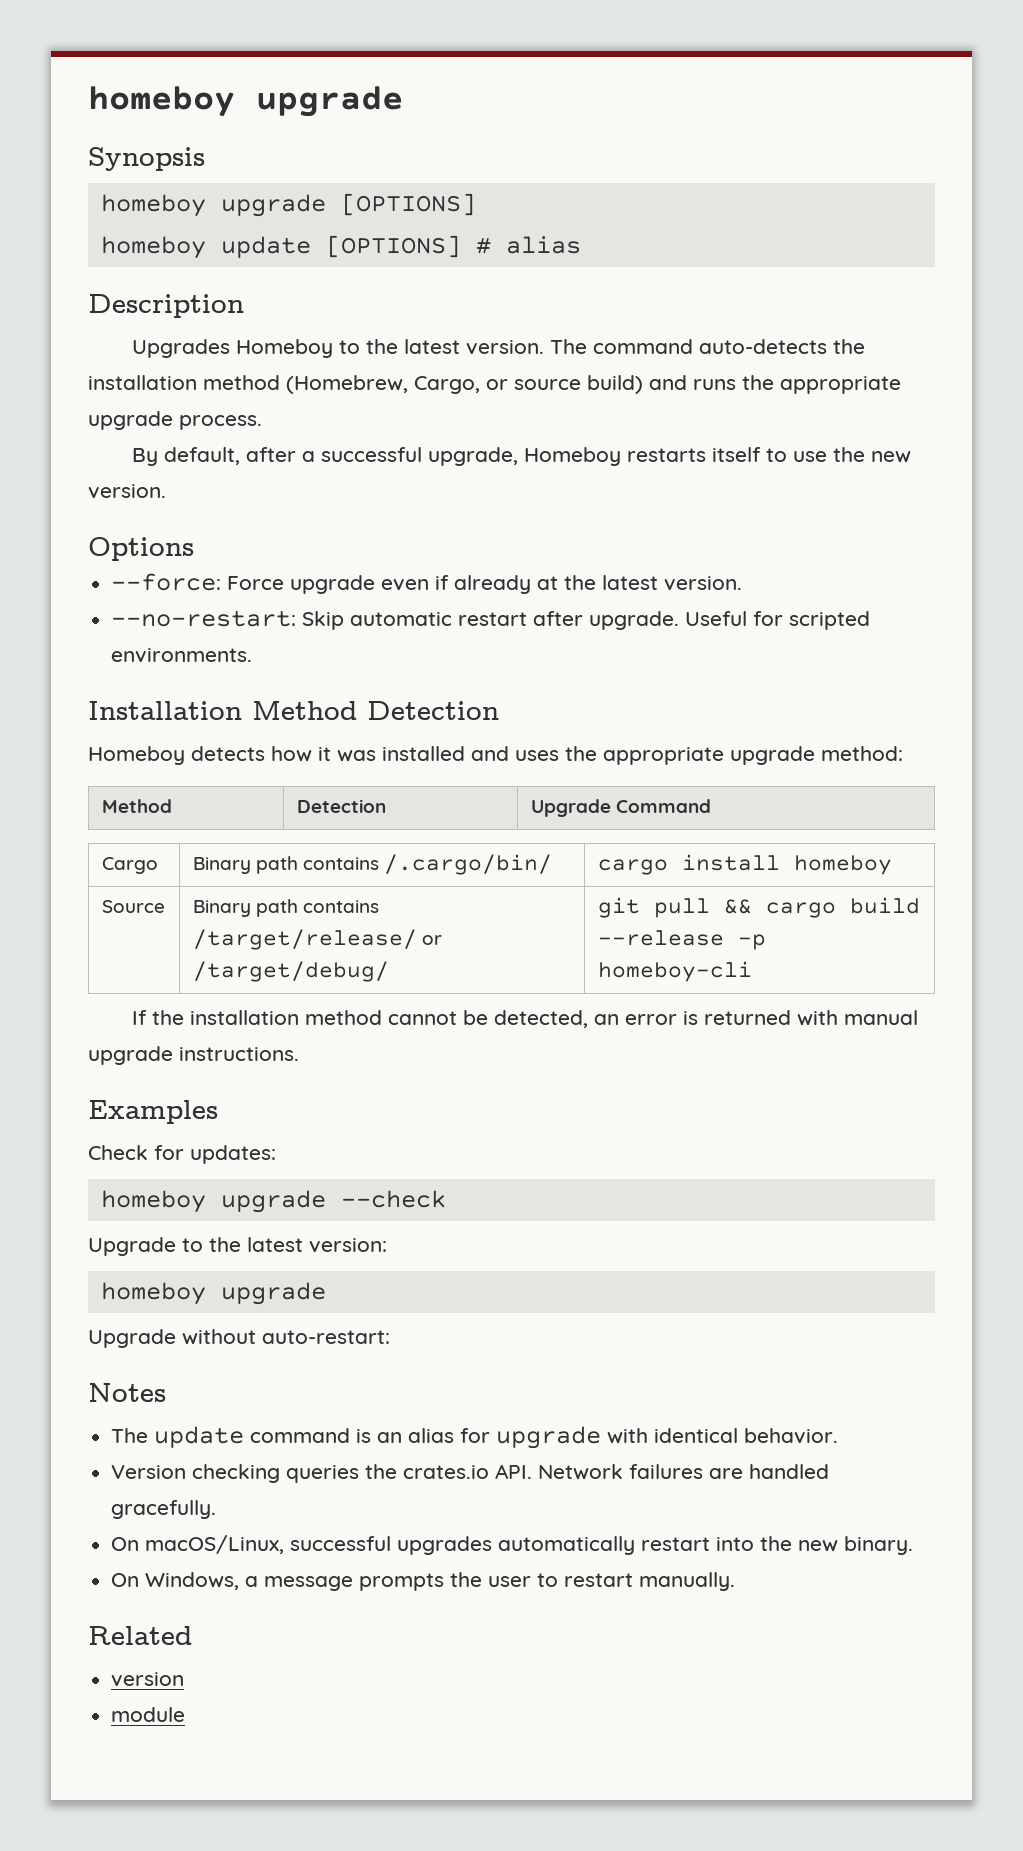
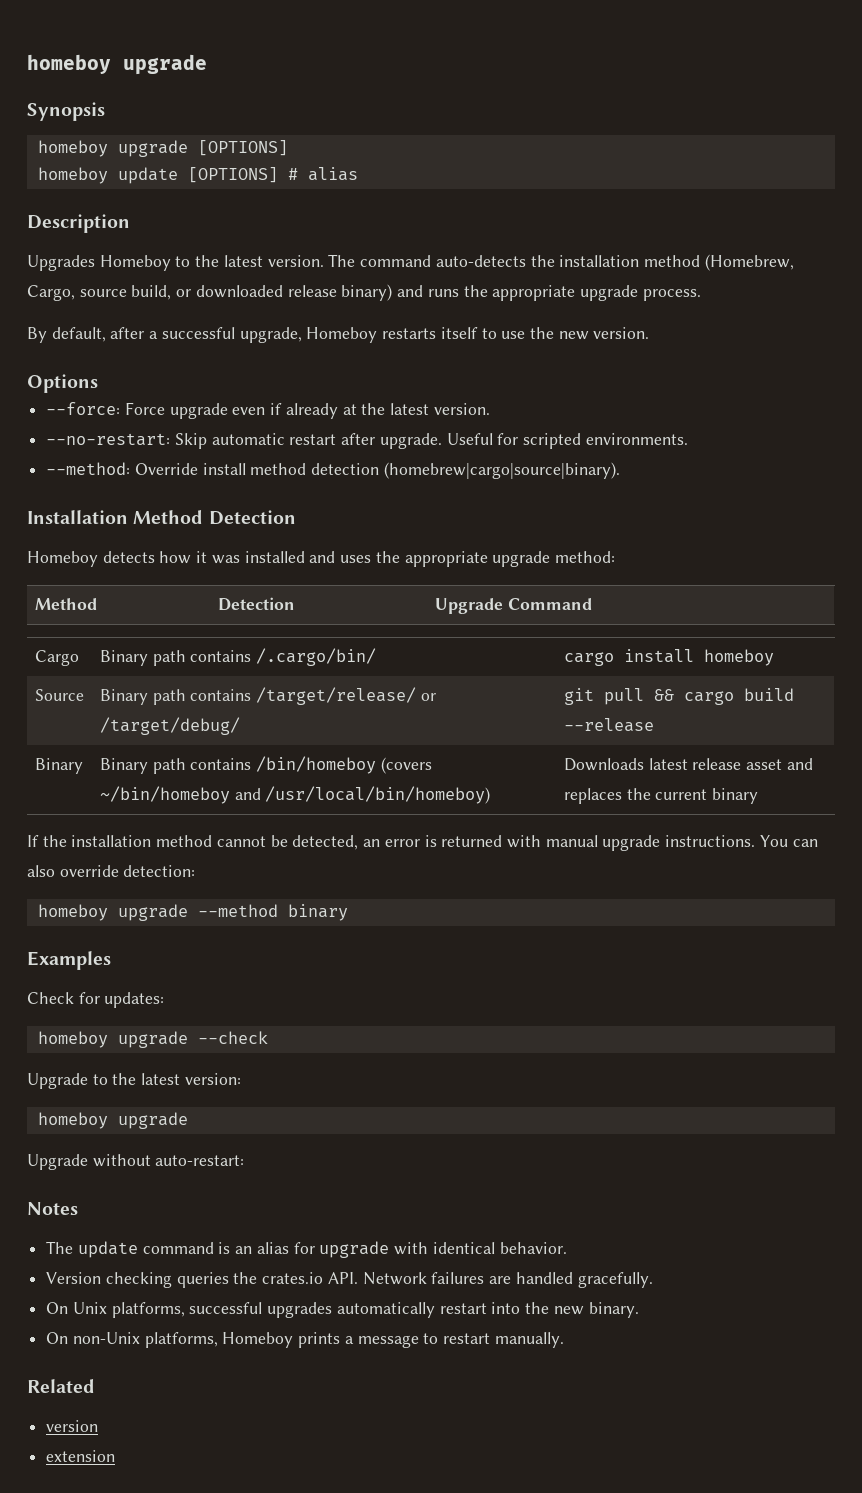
[486,375,643,394] or source build) -> [79,284,393,301] source build, or downloaded release binary)
(253, 655) none -> [46,462,620,479] // --method: Override install method detection (homebrew|cargo|source|binary).
[737,934,766,950] [597,961,752,982] -p homeboy-cli -> [34,758,83,774] [99,756,432,774] [99,786,491,804] [563,758,813,771] [563,788,759,804] // Binary | Binary path contains /bin/homeboy (covers ~/bin/homeboy and /usr/local/bin/homeboy) | Downloads latest release asset and replaces the current binary
(299, 1054) none -> [759,835,818,847] [27,865,196,877] [37,904,348,921] You can also override detection: // homeboy upgrade --method binary
[145,1535,285,1554] macOS/Linux, -> [72,1302,185,1318] Unix platforms,
[145,1572,532,1591] Windows, a message prompts the user -> [72,1332,419,1348] non-Unix platforms, Homeboy prints a message
[111,1707,186,1722] module -> [46,1450,116,1462] extension

